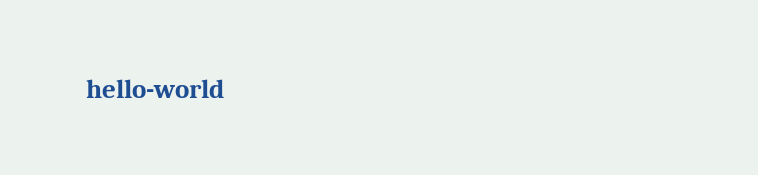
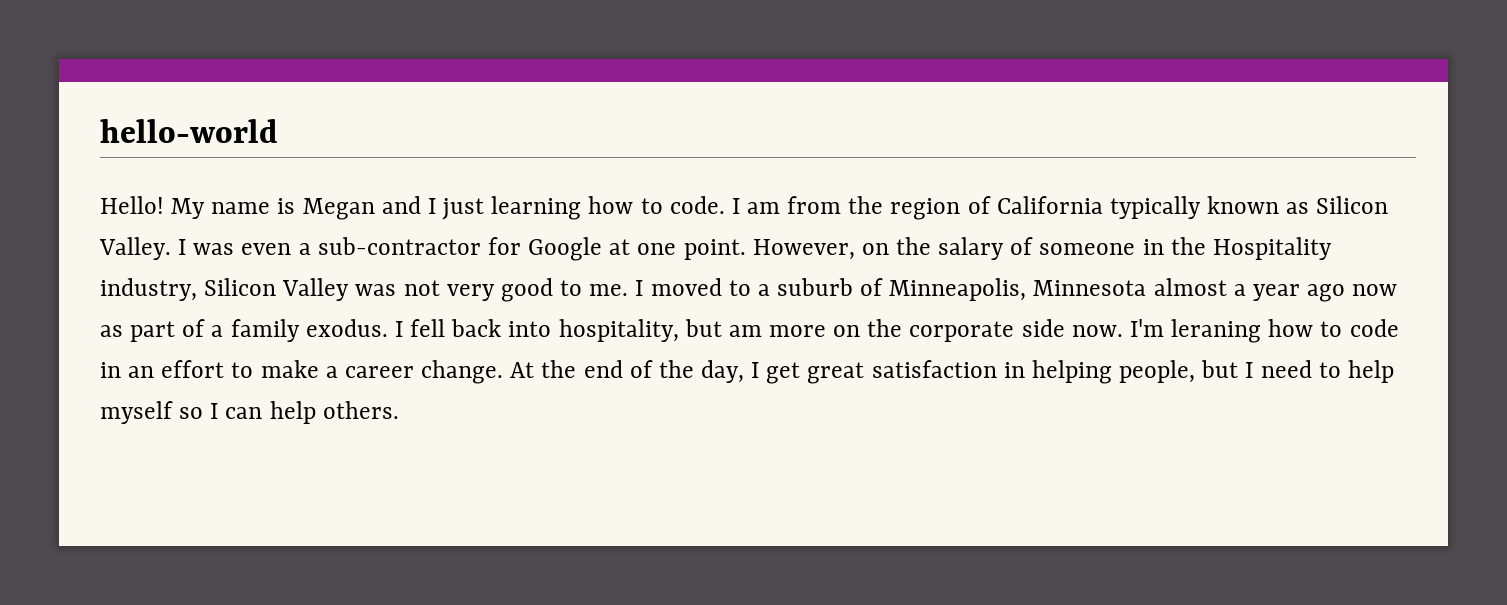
(224, 88) none -> [100,196,1389,220] [99,237,1332,261] [100,278,1398,302] [100,319,1399,343] [100,360,1394,384] [100,401,399,424] // Hello! My name is Megan and I just learning how to code. I am from the region of California typically known as Silicon Valley. I was even a sub-contractor for Google at one point. However, on the salary of someone in the Hospitality industry, Silicon Valley was not very good to me. I moved to a suburb of Minneapolis, Minnesota almost a year ago now as part of a family exodus. I fell back into hospitality, but am more on the corporate side now. I'm leraning how to code in an effort to make a career change. At the end of the day, I get great satisfaction in helping people, but I need to help myself so I can help others.

